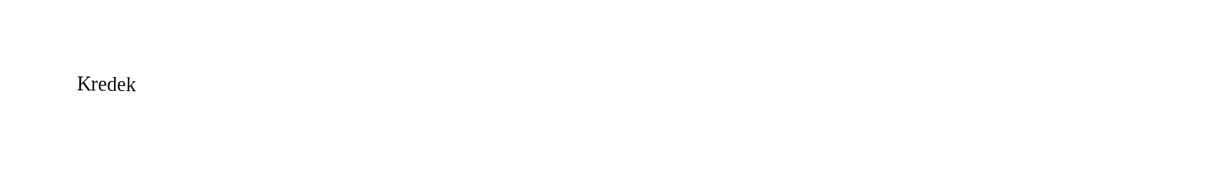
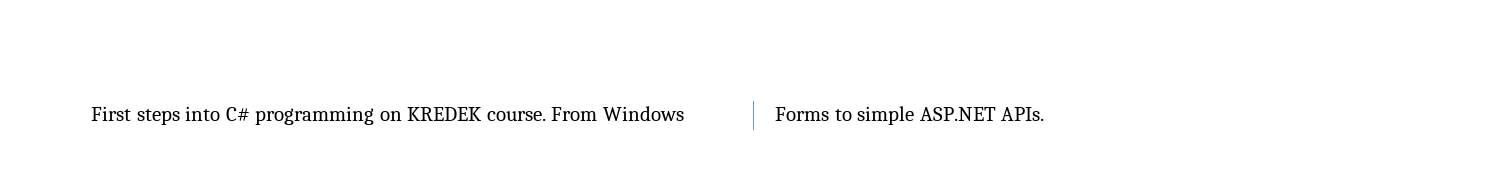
[76,76,137,92] Kredek -> [91,106,1045,125] First steps into C# programming on KREDEK course. From Windows Forms to simple ASP.NET APIs.

